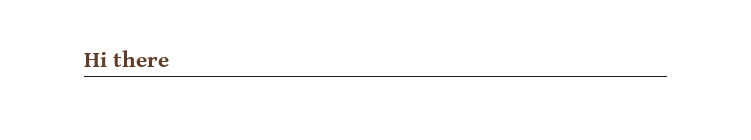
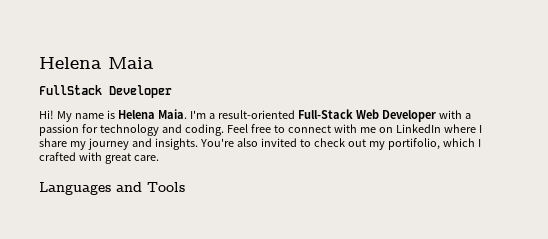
[84,50,170,67] Hi there -> [39,57,154,69] [39,85,172,98] [39,109,471,122] [39,124,482,136] [39,138,481,150] [39,152,159,164] [39,182,185,195] Helena Maia // FullStack Developer // Hi! My name is Helena Maia. I'm a result-oriented Full-Stack Web Developer with a passion for technology and coding. Feel free to connect with me on LinkedIn where I share my journey and insights. You're also invited to check out my portifolio, which I crafted with great care. // Languages and Tools

